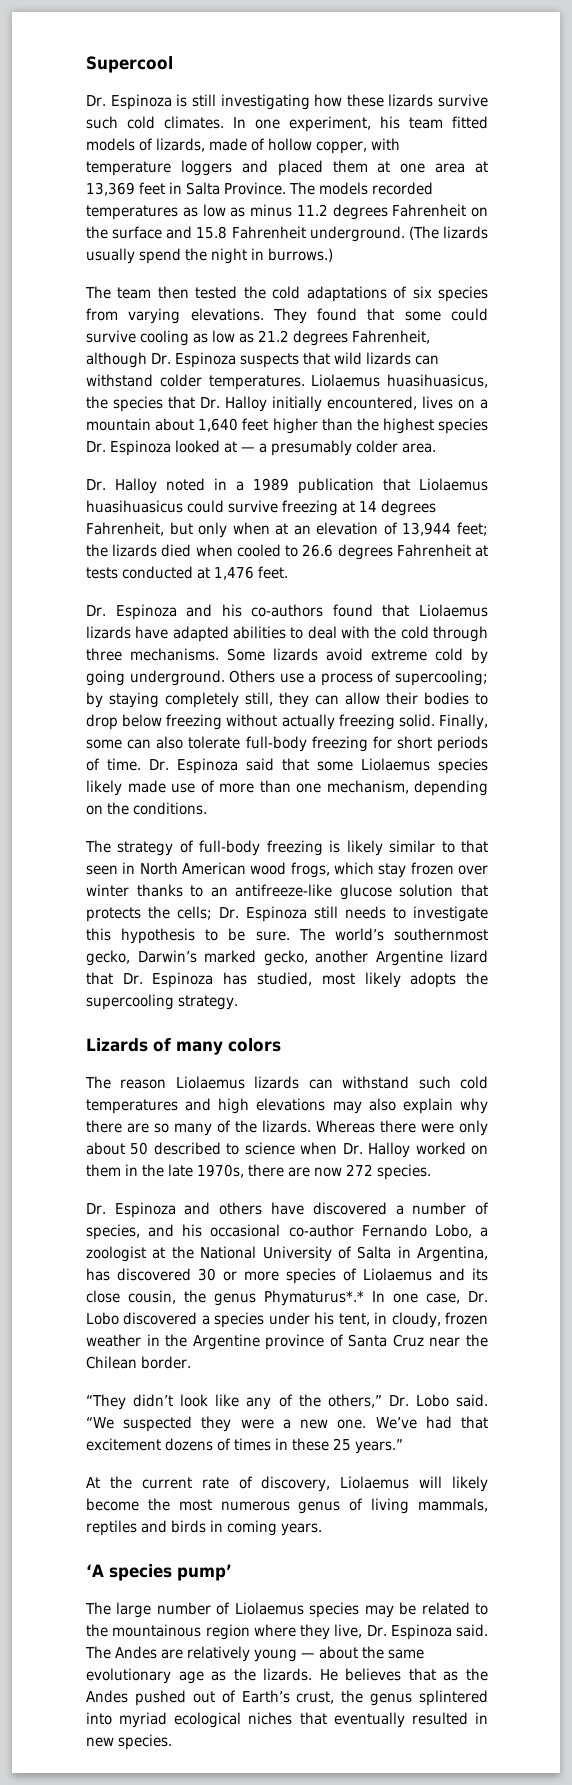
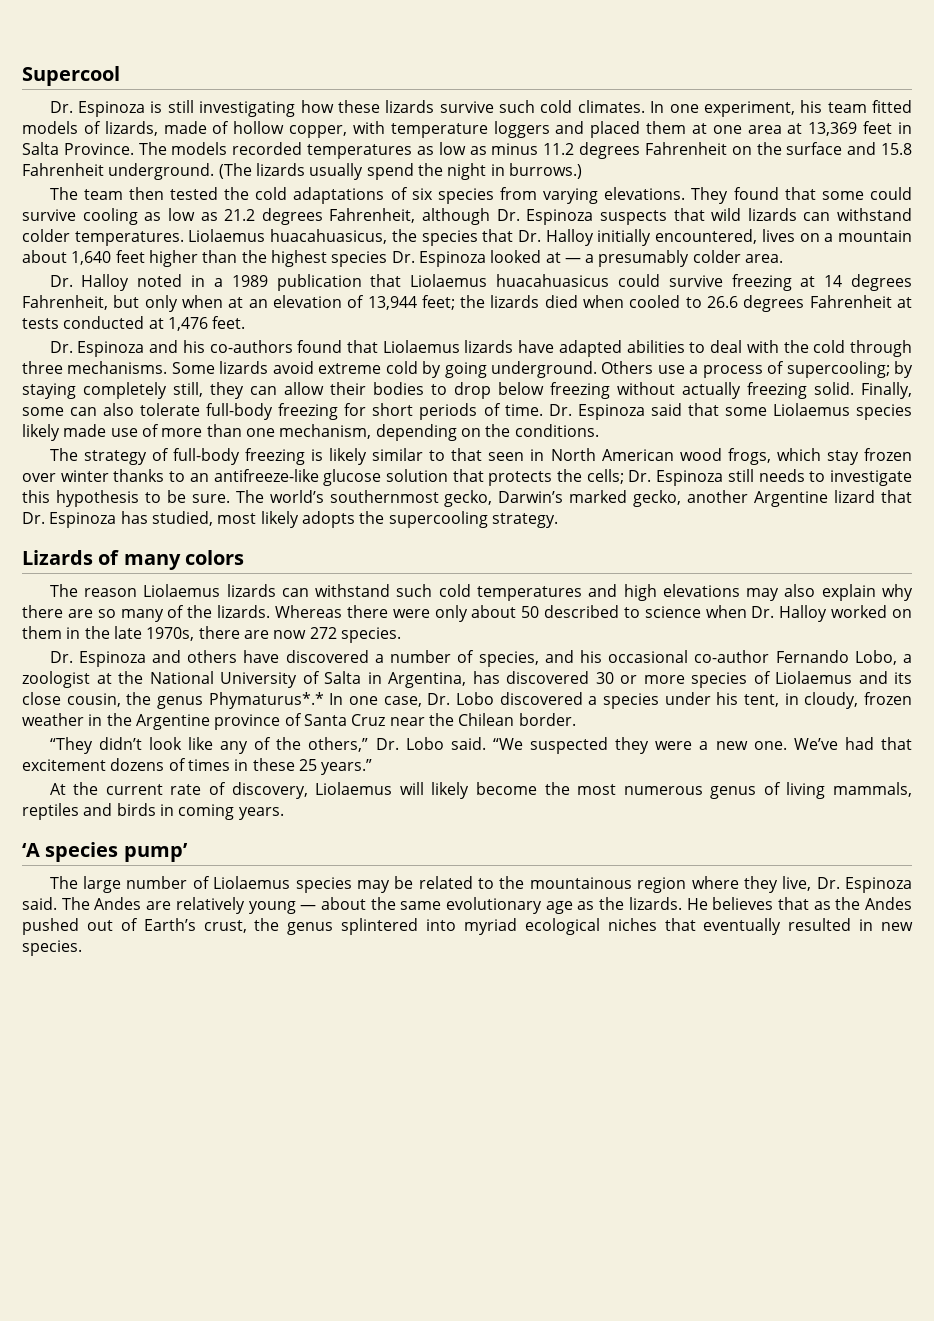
[387,374,488,388] huasihuasicus, -> [270,229,388,244] huacahuasicus,
[86,500,183,513] huasihuasicus -> [496,274,610,287] huacahuasicus

